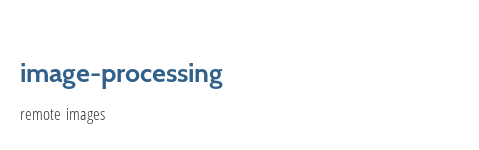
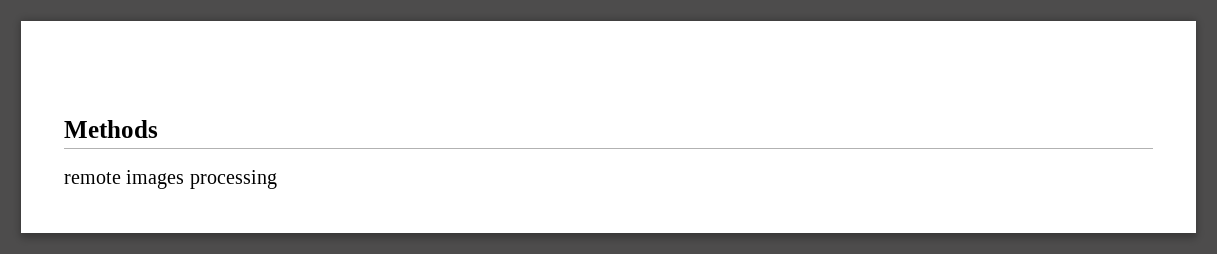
[20,63,223,89] image-processing -> [64,120,158,138] Methods
(105, 116) none -> [189,170,277,189] processing

